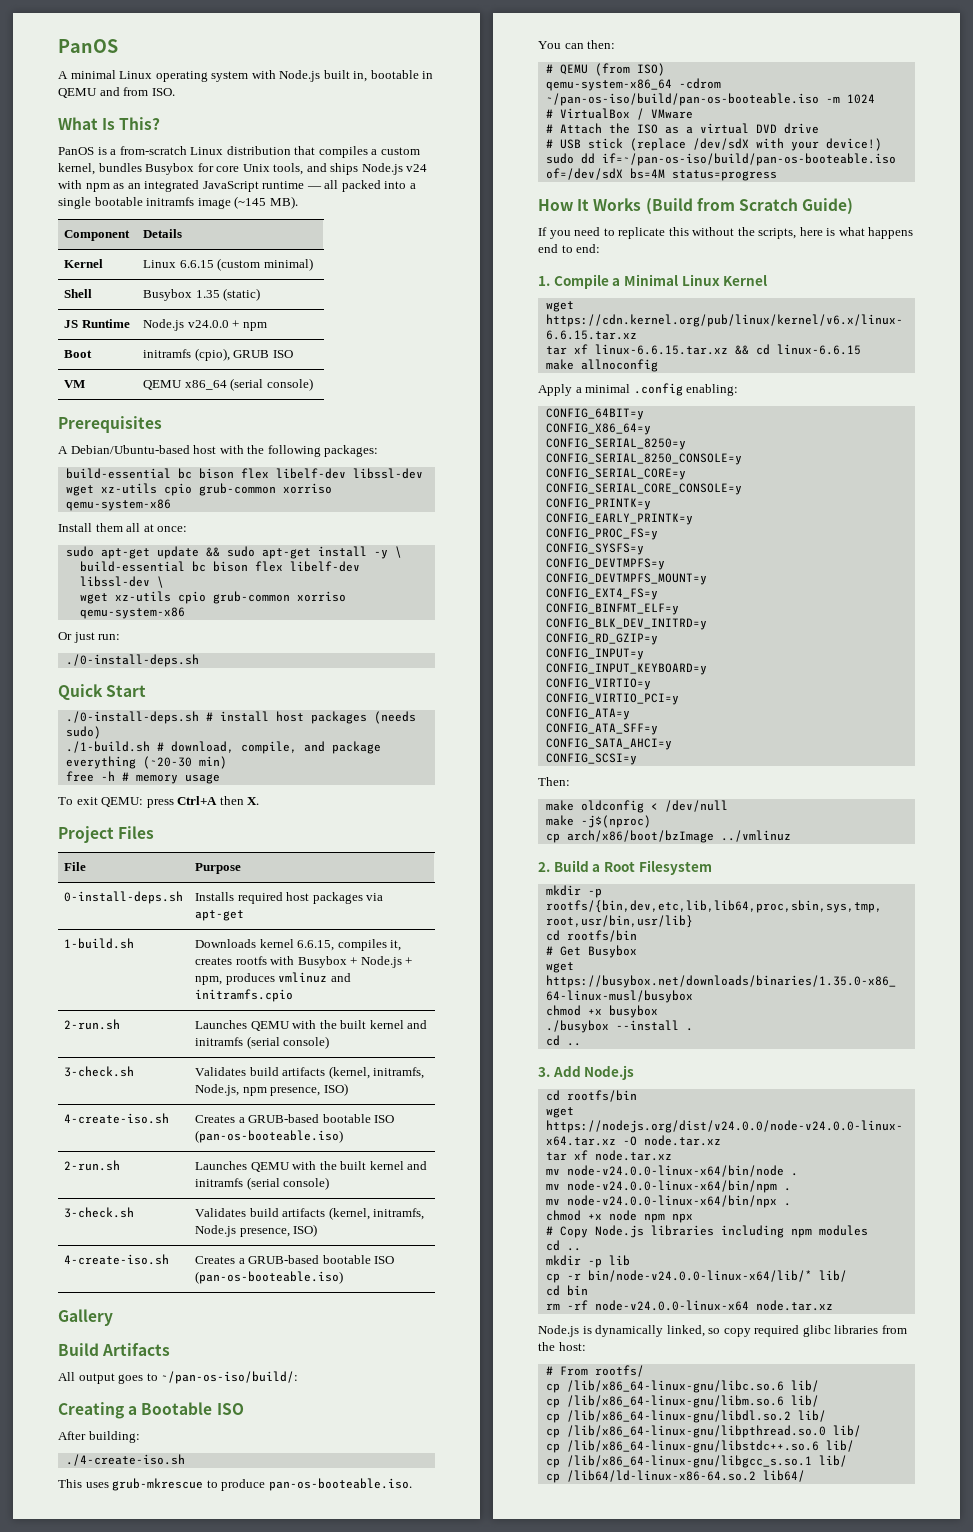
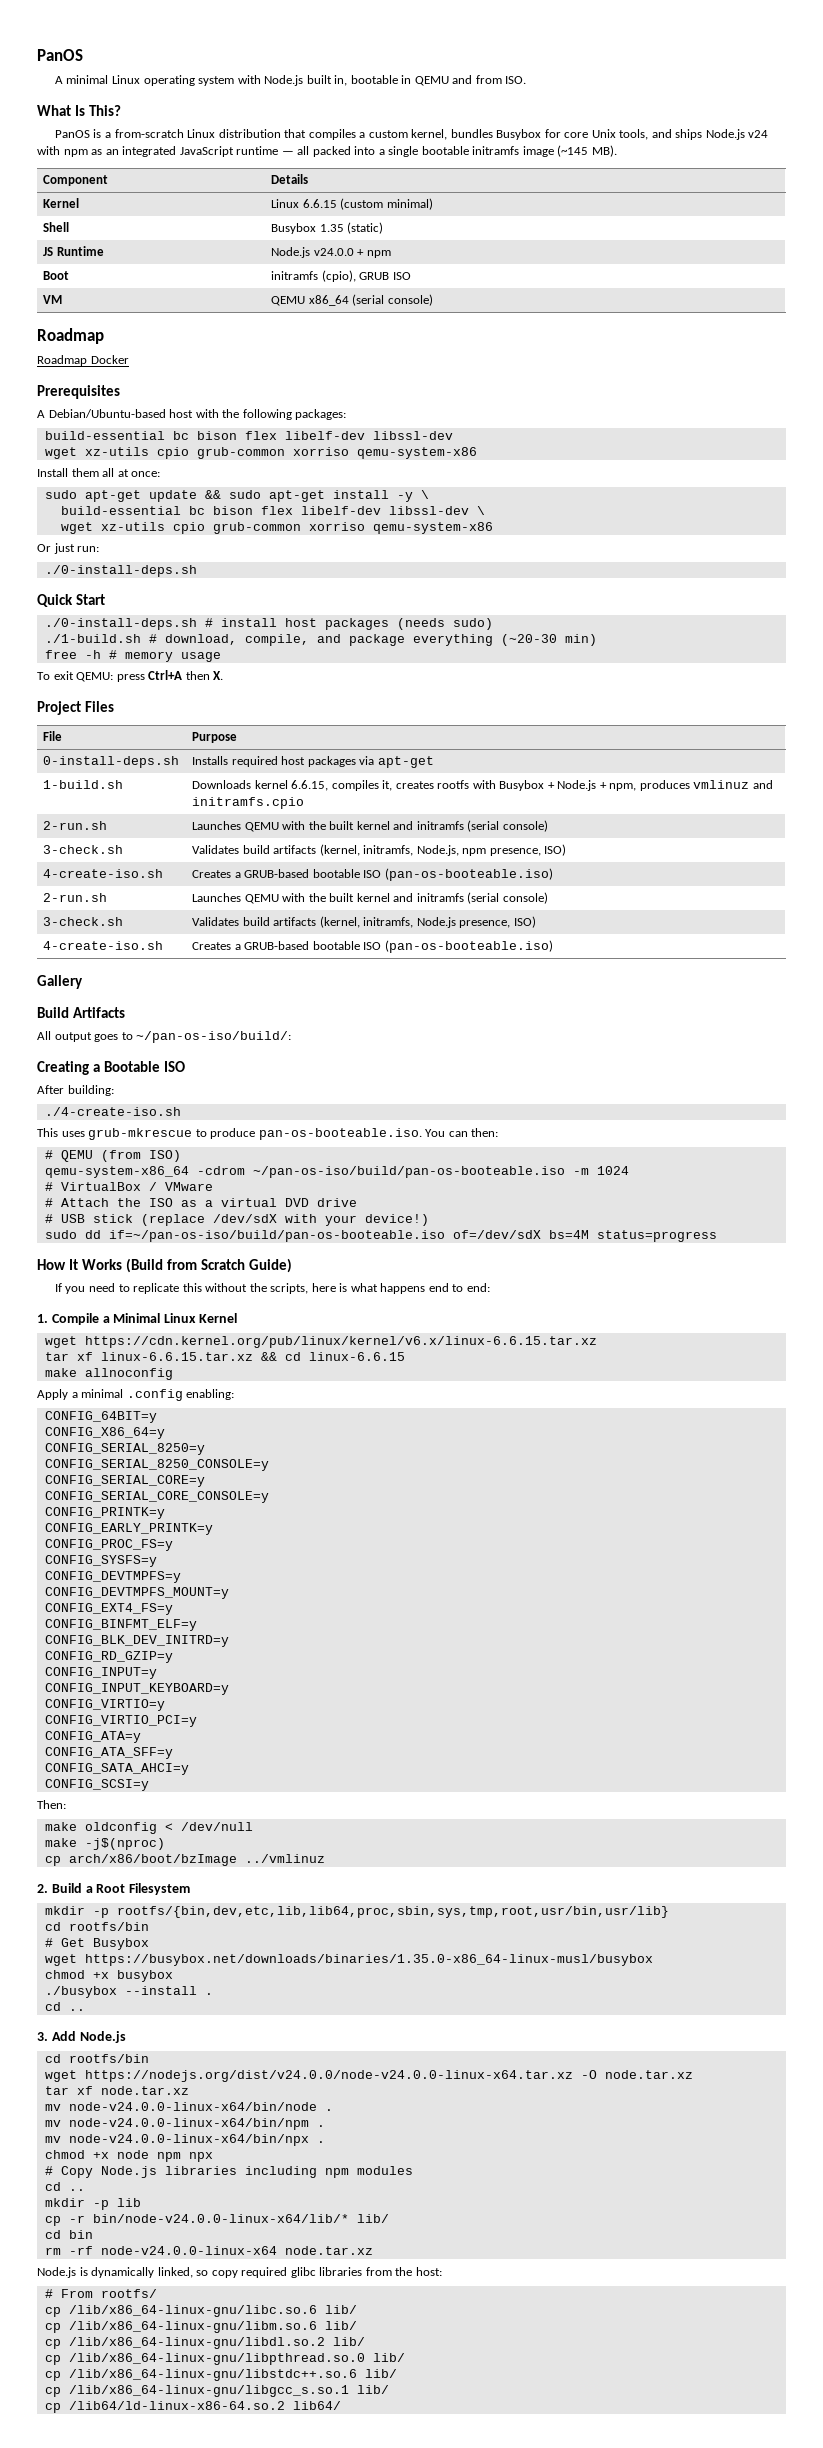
(313, 384) none -> [37,328,104,344] [37,355,129,366] // Roadmap // Roadmap Docker

